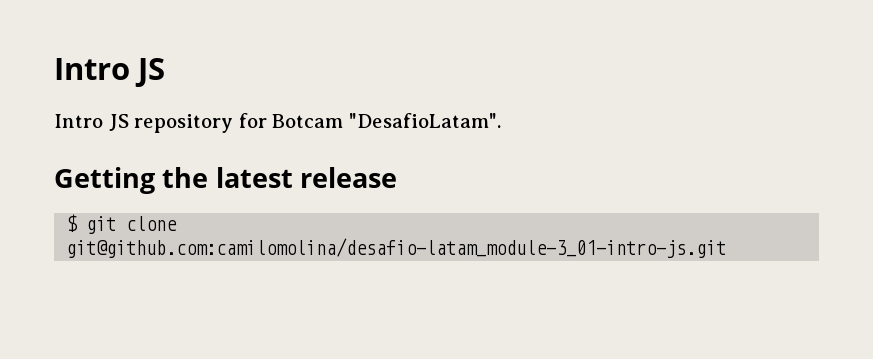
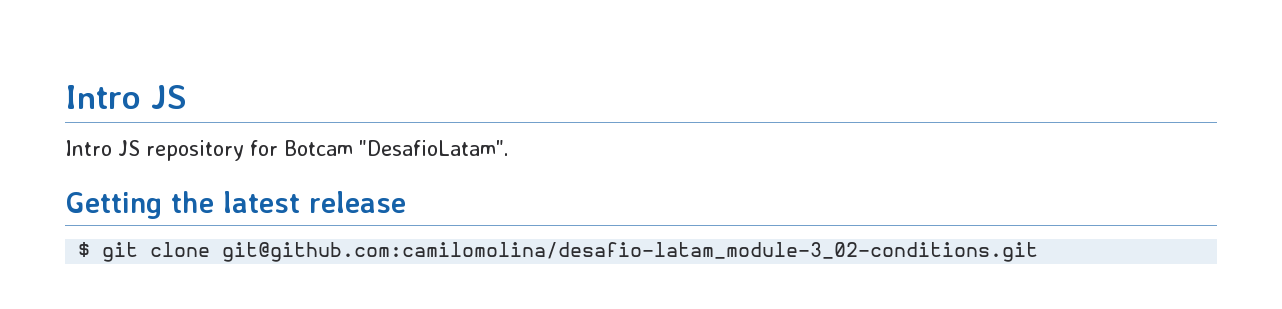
[66,238,727,258] git@github.com:camilomolina/desafio-latam_module-3_01-intro-js.git -> [222,242,1039,262] git@github.com:camilomolina/desafio-latam_module-3_02-conditions.git

